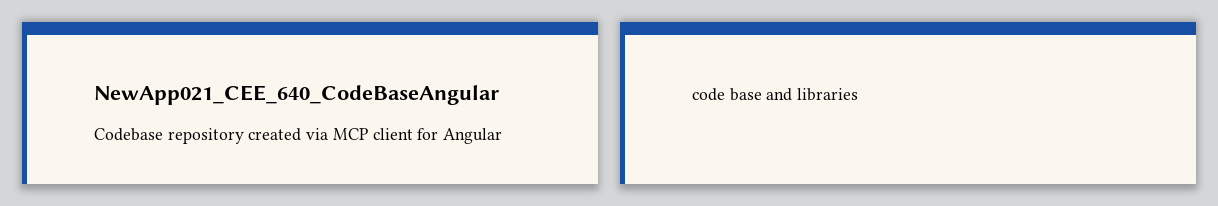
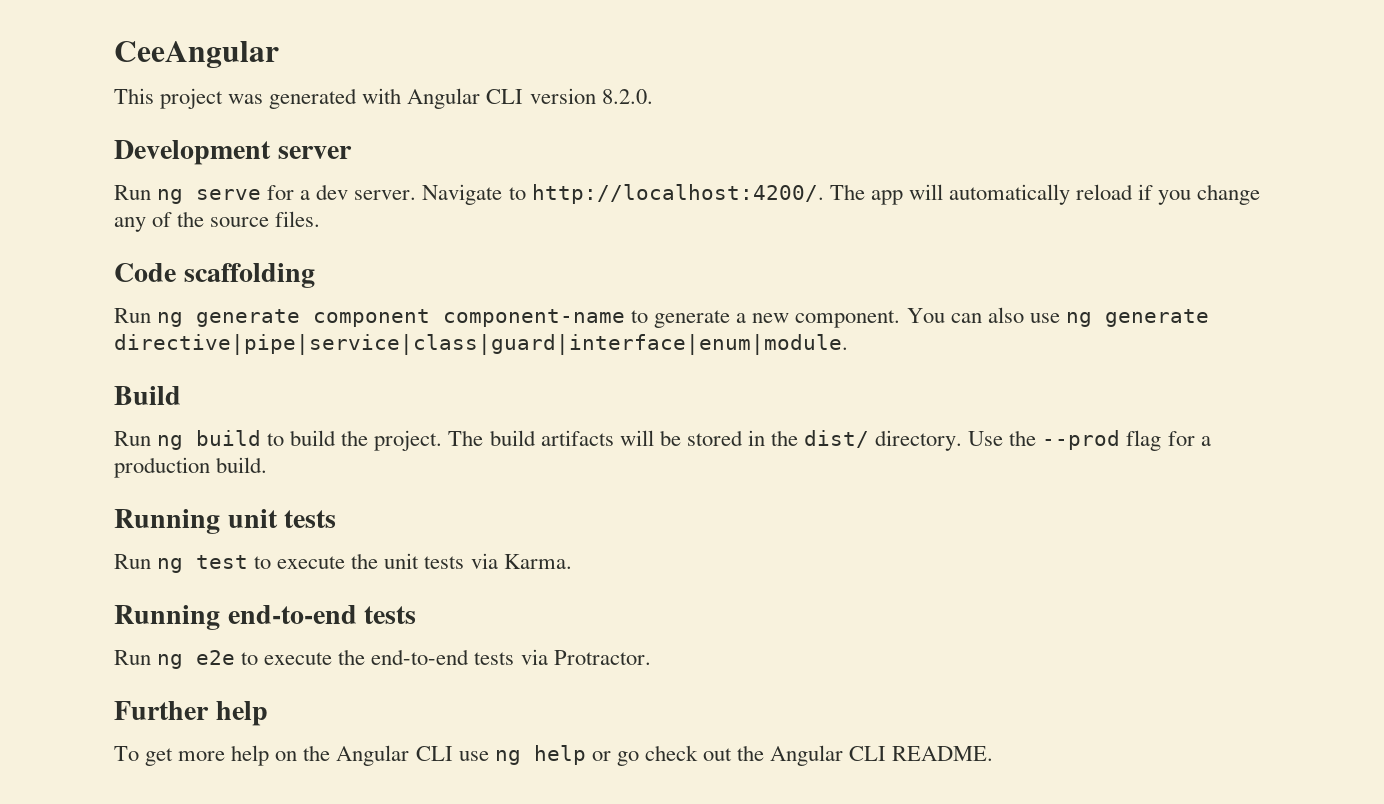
[94,85,499,105] [94,128,503,144] [692,88,859,101] NewApp021_CEE_640_CodeBaseAngular // Codebase repository created via MCP client for Angular code base and libraries -> [114,41,279,69] [114,88,653,109] [114,140,352,165] [114,184,1261,205] [114,211,321,232] [114,263,315,288] [114,307,1209,328] [114,334,848,355] [114,386,181,405] [114,430,1211,451] [114,457,268,478] [114,509,337,534] [114,553,572,573] [114,605,417,630] [114,649,651,669] [114,701,268,726] [114,745,994,766] CeeAngular // This project was generated with Angular CLI version 8.2.0. // Development server // Run ng serve for a dev server. Navigate to http://localhost:4200/. The app will automatically reload if you change any of the source files. // Code scaffolding // Run ng generate component component-name to generate a new component. You can also use ng generate directive|pipe|service|class|guard|interface|enum|module. // Build // Run ng build to build the project. The build artifacts will be stored in the dist/ directory. Use the --prod flag for a production build. // Running unit tests // Run ng test to execute the unit tests via Karma. // Running end-to-end tests // Run ng e2e to execute the end-to-end tests via Protractor. // Further help // To get more help on the Angular CLI use ng help or go check out the Angular CLI README.

